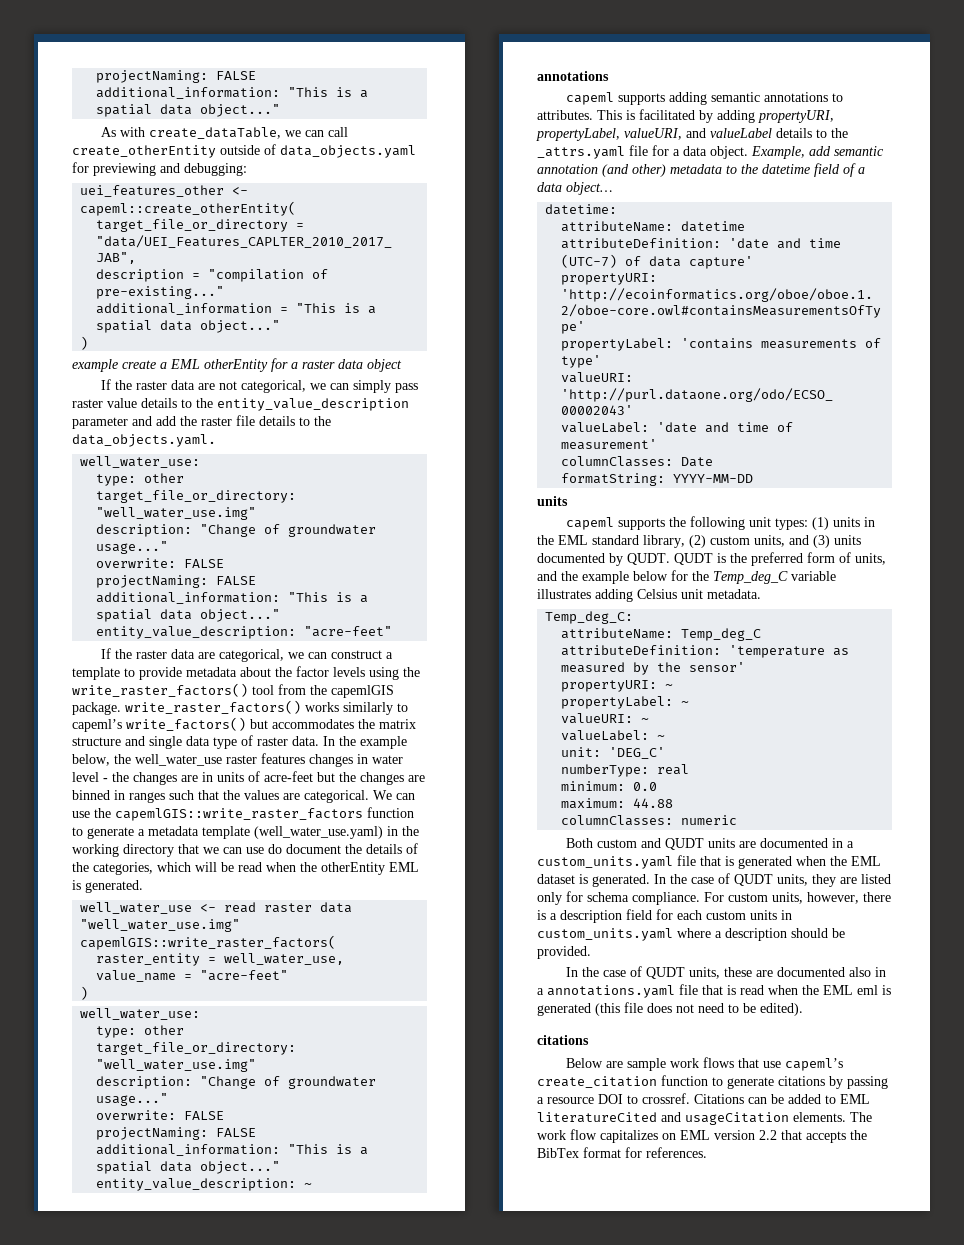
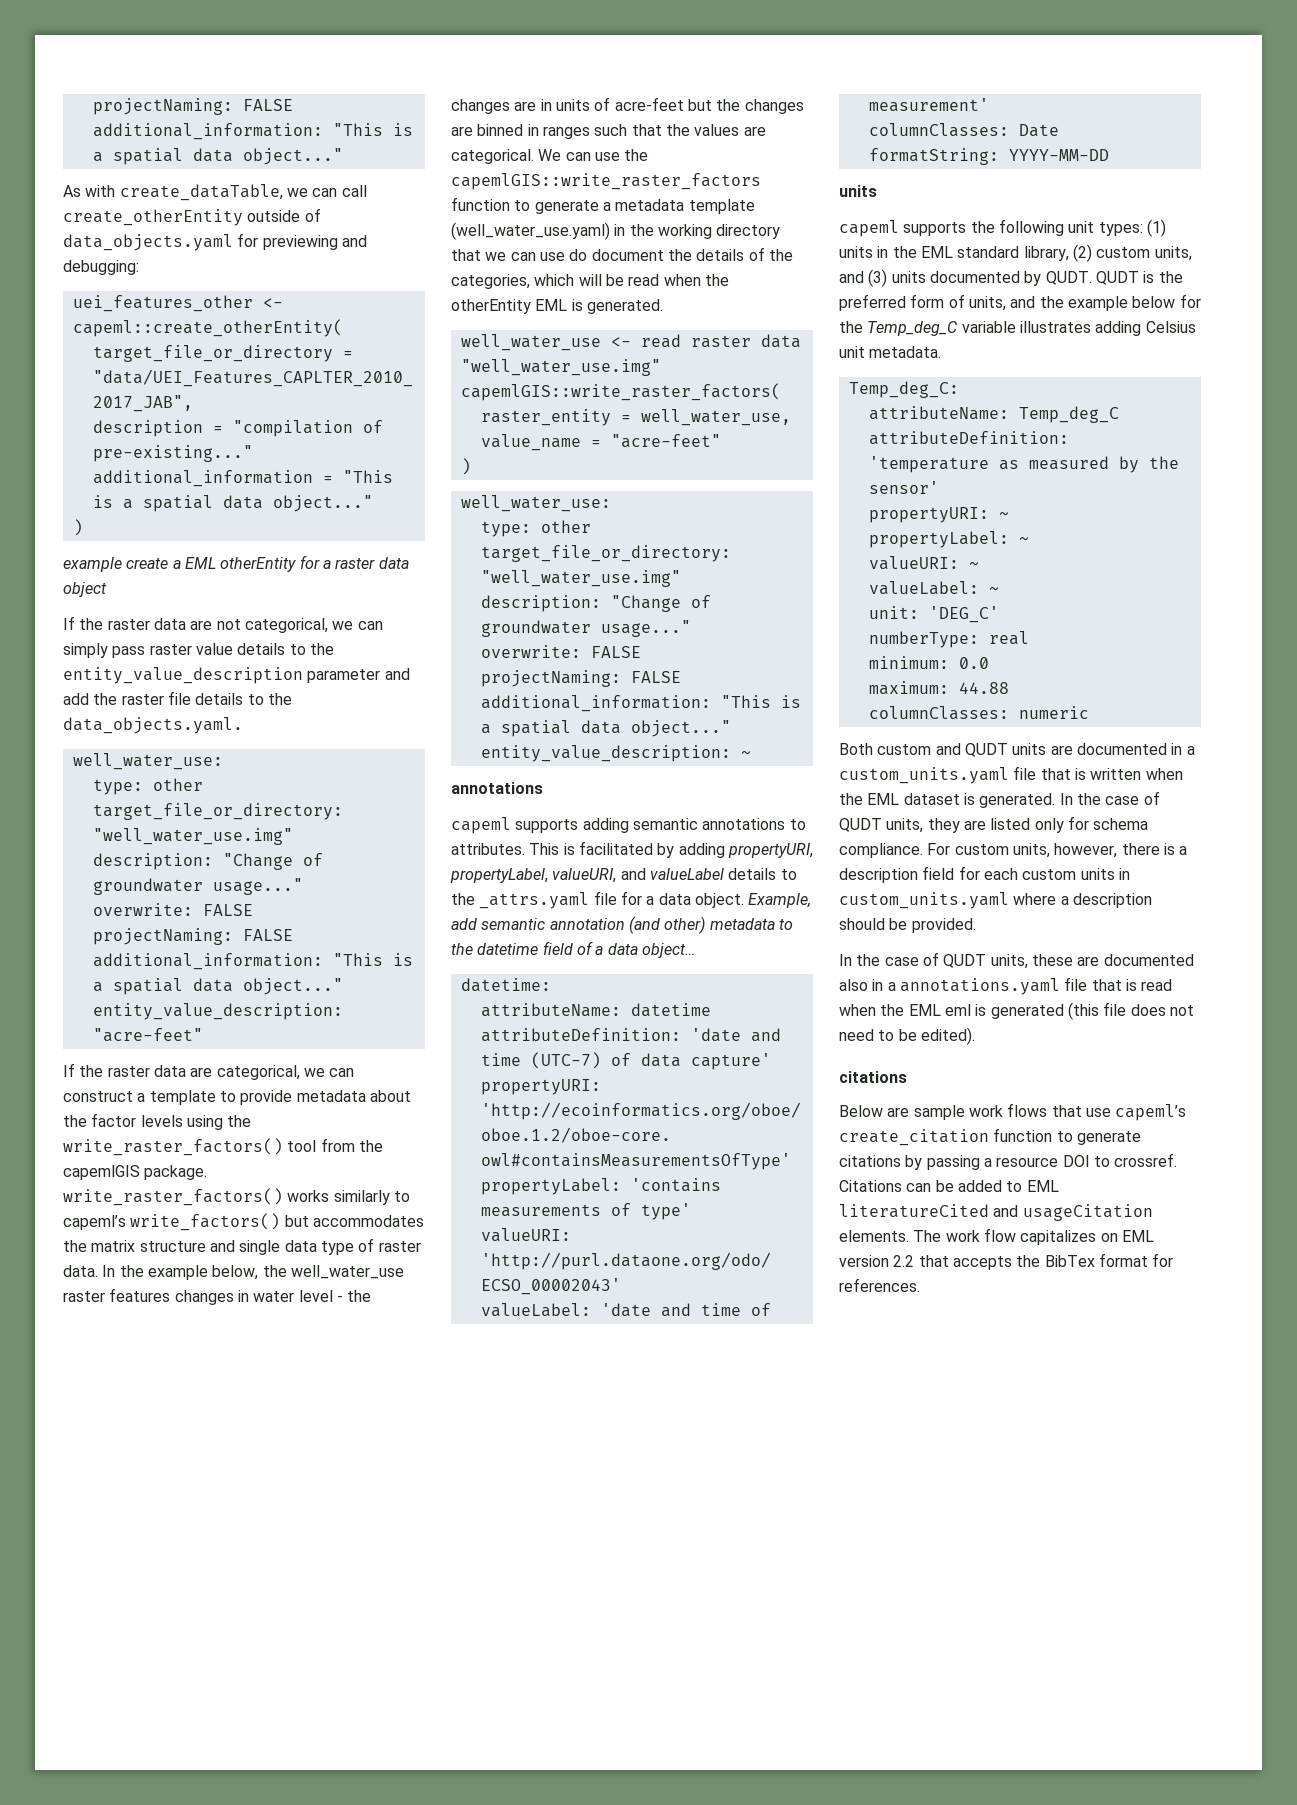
[738,856,792,869] generated -> [1090,768,1142,780] written

